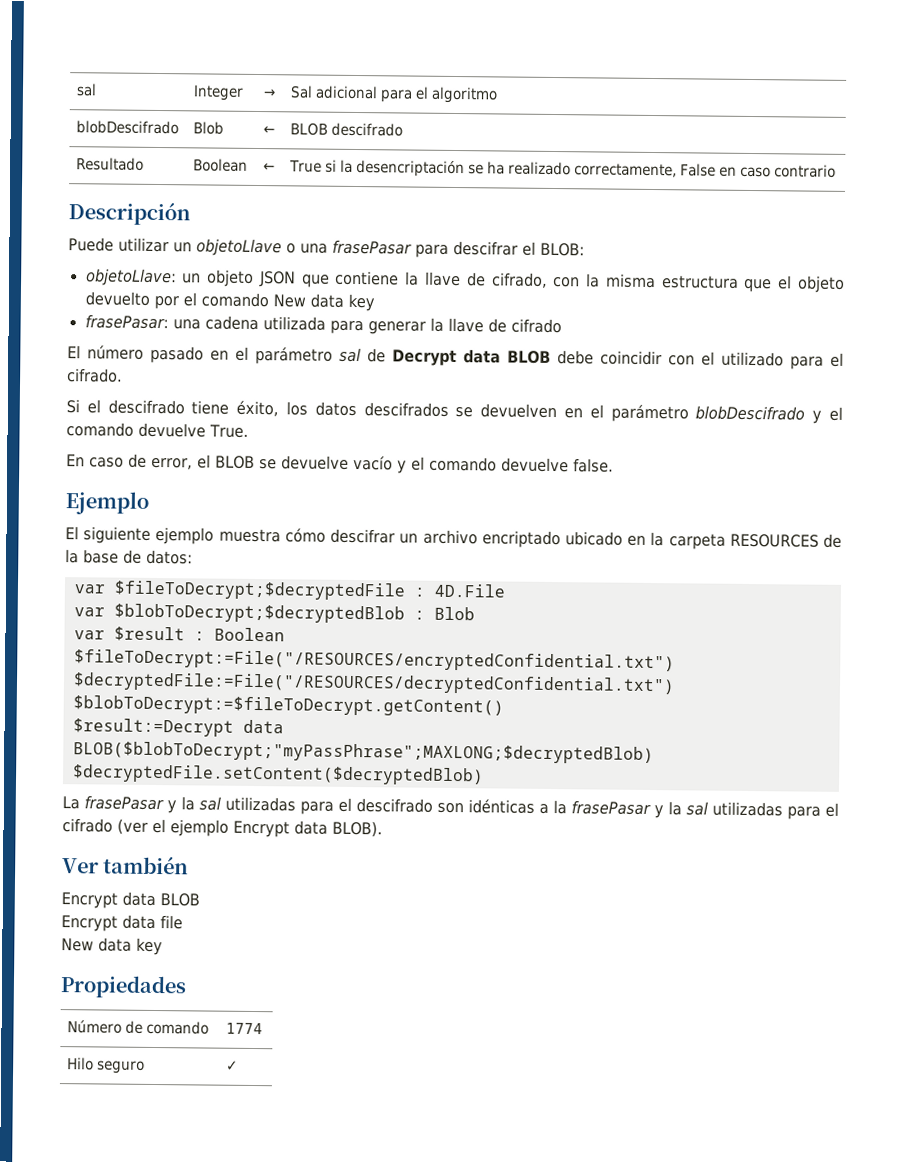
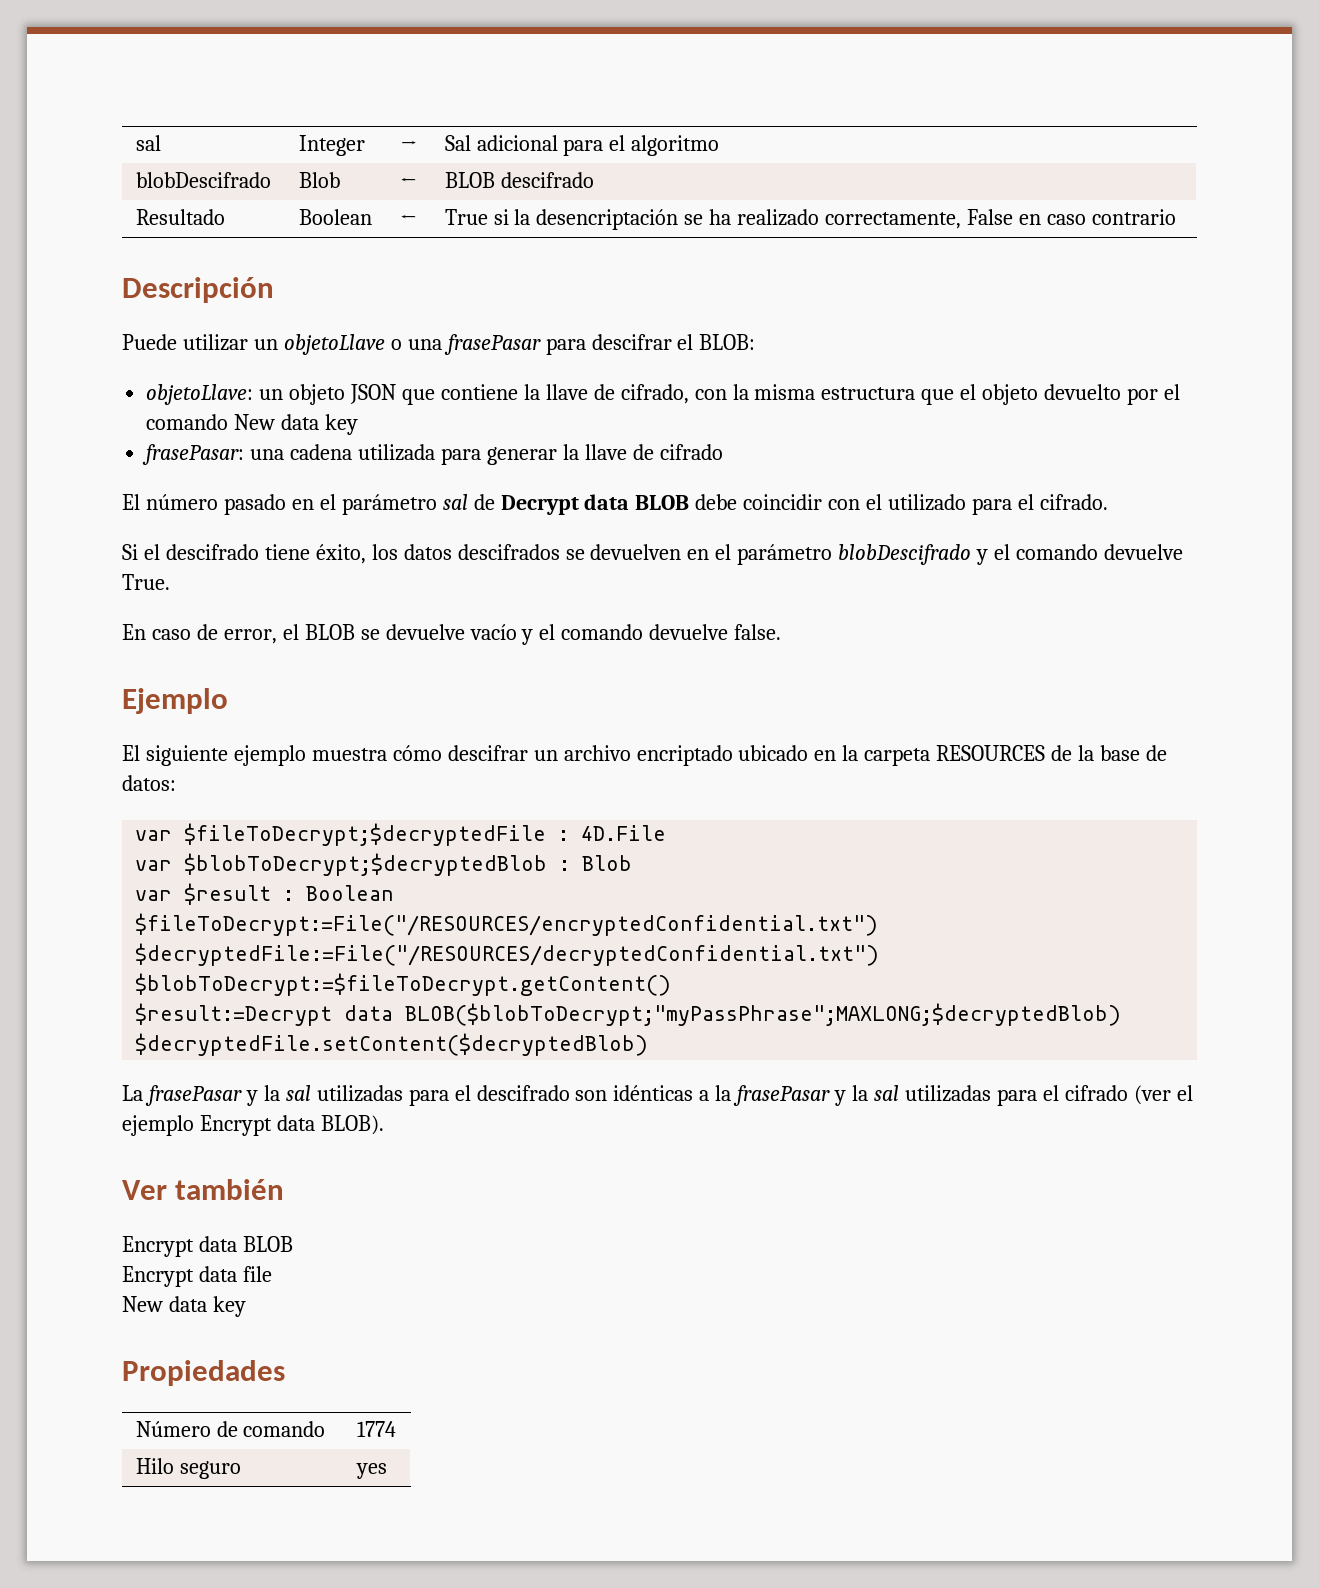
[226,1060,239,1071] ✓ -> [355,1463,387,1479] yes

